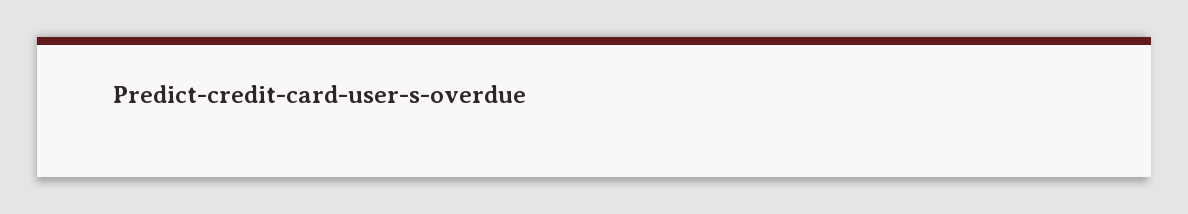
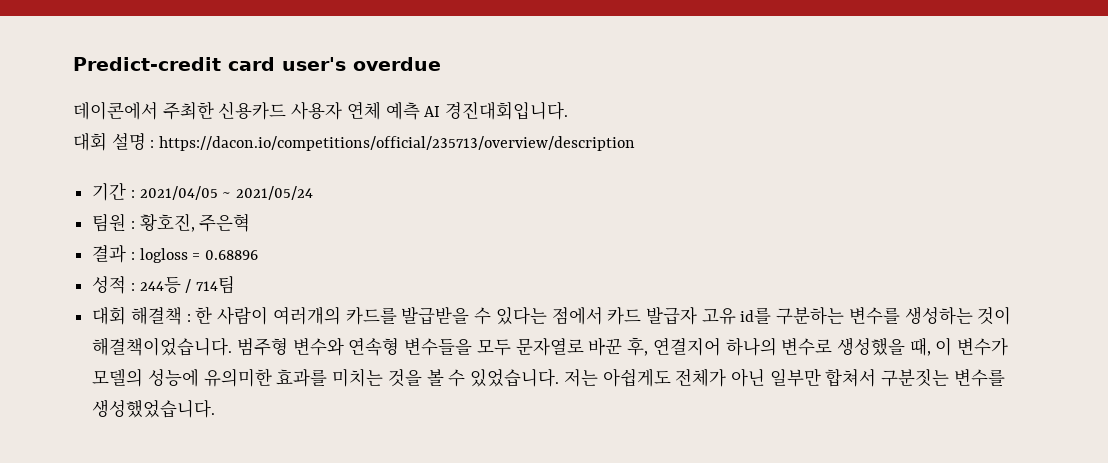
[113,85,526,103] Predict-credit-card-user-s-overdue -> [73,57,441,71] [73,101,569,120] [73,132,636,151] [92,182,314,201] [92,213,251,232] [92,244,259,263] [92,275,236,294] [92,306,1012,325] [92,337,1009,356] [92,368,1005,387] [92,399,216,418] Predict-credit card user's overdue // 데이콘에서 주최한 신용카드 사용자 연체 예측 AI 경진대회입니다. // 대회 설명 : https://dacon.io/competitions/official/235713/overview/description // 기간 : 2021/04/05 ~ 2021/05/24 // 팀원 : 황호진, 주은혁 // 결과 : logloss = 0.68896 // 성적 : 244등 / 714팀 // 대회 해결책 : 한 사람이 여러개의 카드를 발급받을 수 있다는 점에서 카드 발급자 고유 id를 구분하는 변수를 생성하는 것이 해결책이었습니다. 범주형 변수와 연속형 변수들을 모두 문자열로 바꾼 후, 연결지어 하나의 변수로 생성했을 때, 이 변수가 모델의 성능에 유의미한 효과를 미치는 것을 볼 수 있었습니다. 저는 아쉽게도 전체가 아닌 일부만 합쳐서 구분짓는 변수를 생성했었습니다.

